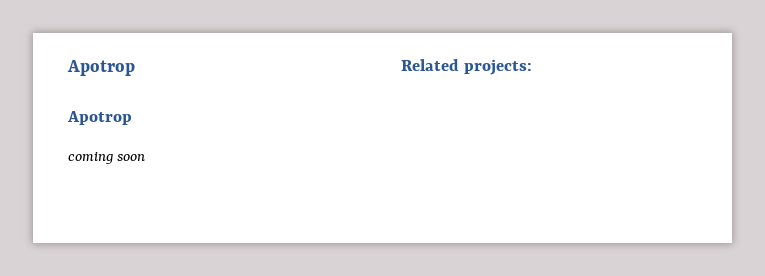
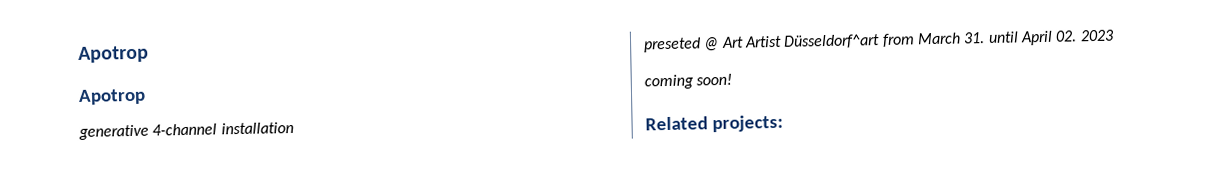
(132, 118) none -> [78,121,294,140] [643,29,1114,53] // generative 4-channel installation // preseted @ Art Artist Düsseldorf^art from March 31. until April 02. 2023
[117,154,146,161] soon -> [696,73,733,86] soon!

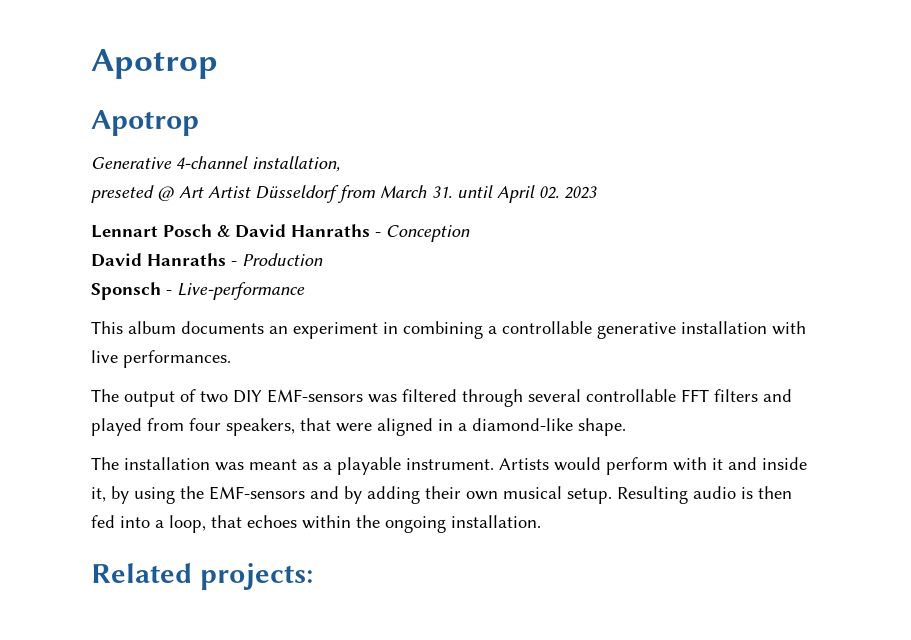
[78,121,294,140] generative 4-channel installation -> [91,156,340,172] Generative 4-channel installation,
[783,34,881,49] Düsseldorf^art -> [255,185,339,203] Düsseldorf
[644,73,733,90] coming soon! -> [91,224,470,242] [91,253,323,267] [91,282,305,300] [91,321,806,339] [91,350,231,368] [91,389,792,407] [91,418,626,436] [91,457,807,475] [91,486,792,504] [91,515,541,533] Lennart Posch & David Hanraths - Conception // David Hanraths - Production // Sponsch - Live-performance // This album documents an experiment in combining a controllable generative installation with live performances. // The output of two DIY EMF-sensors was filtered through several controllable FFT filters and played from four speakers, that were aligned in a diamond-like shape. // The installation was meant as a playable instrument. Artists would perform with it and inside it, by using the EMF-sensors and by adding their own musical setup. Resulting audio is then fed into a loop, that echoes within the ongoing installation.

